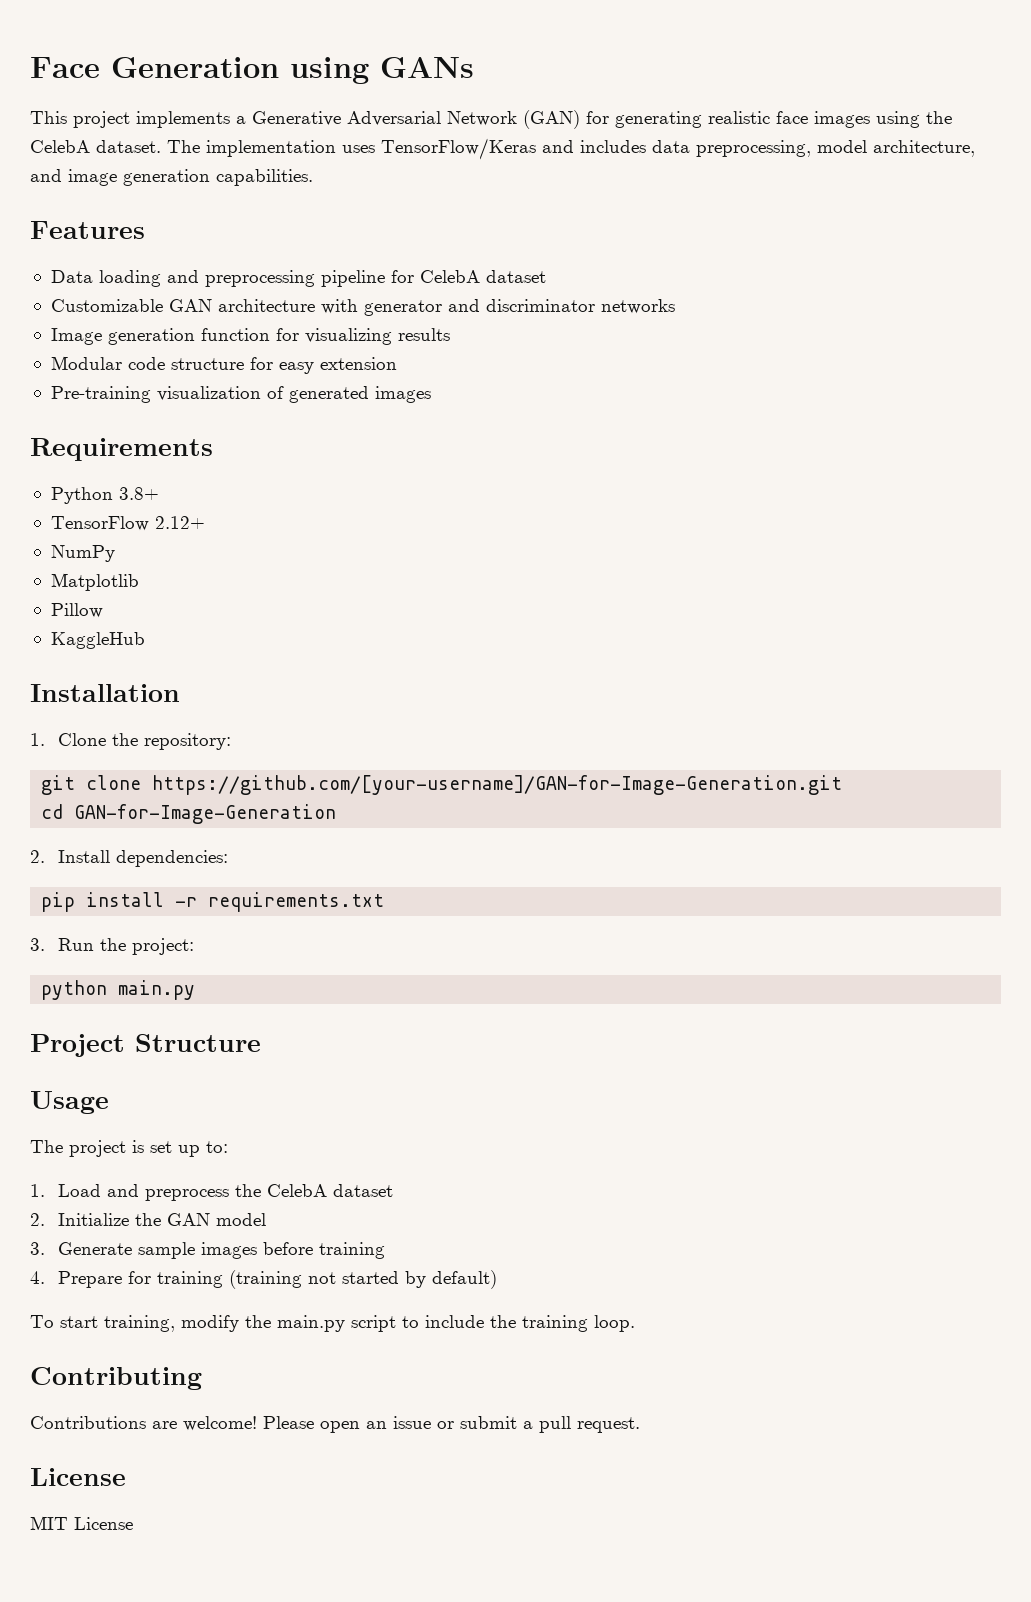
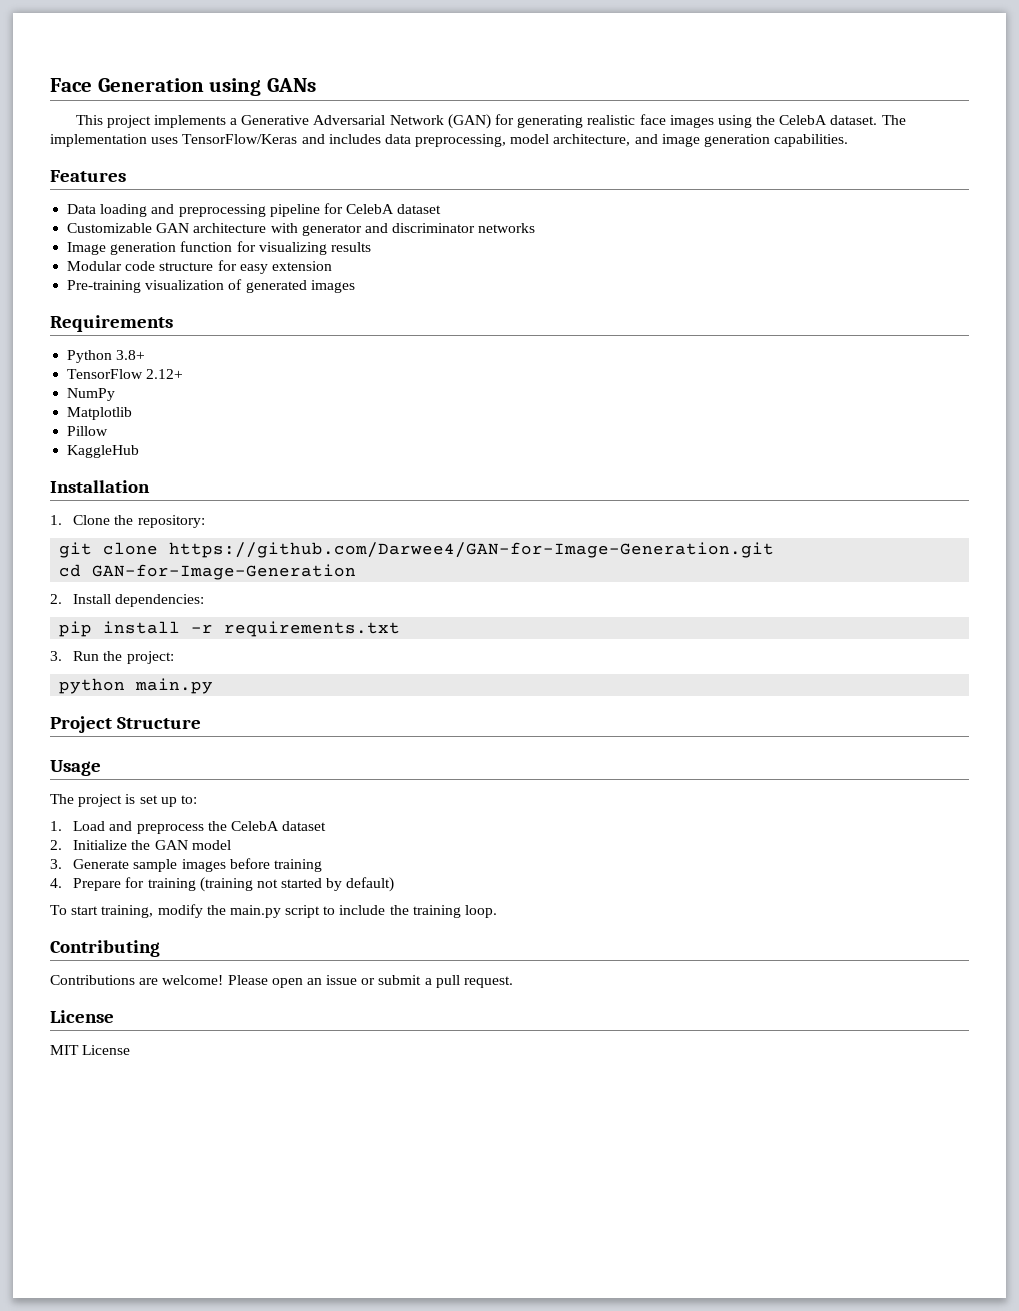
[152,775,843,795] https://github.com/[your-username]/GAN-for-Image-Generation.git -> [169,542,775,558] https://github.com/Darwee4/GAN-for-Image-Generation.git

